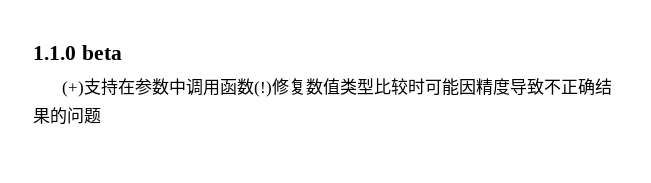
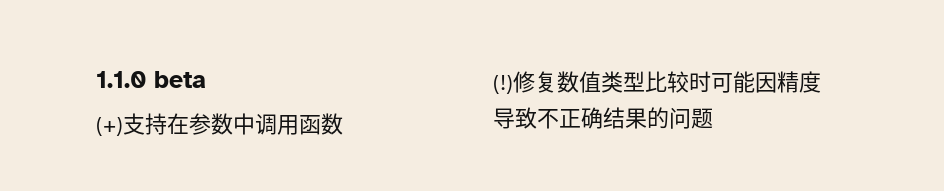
(255, 86) none -> (343, 124) //

